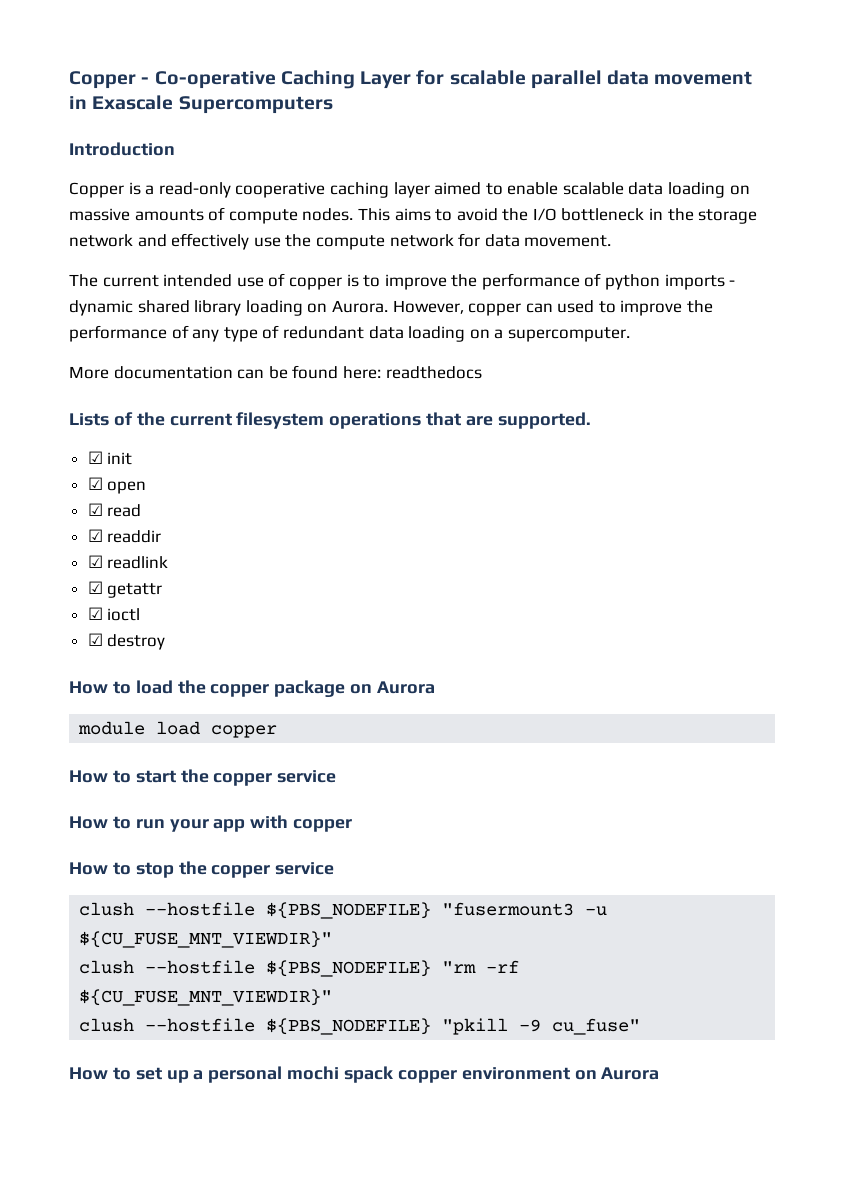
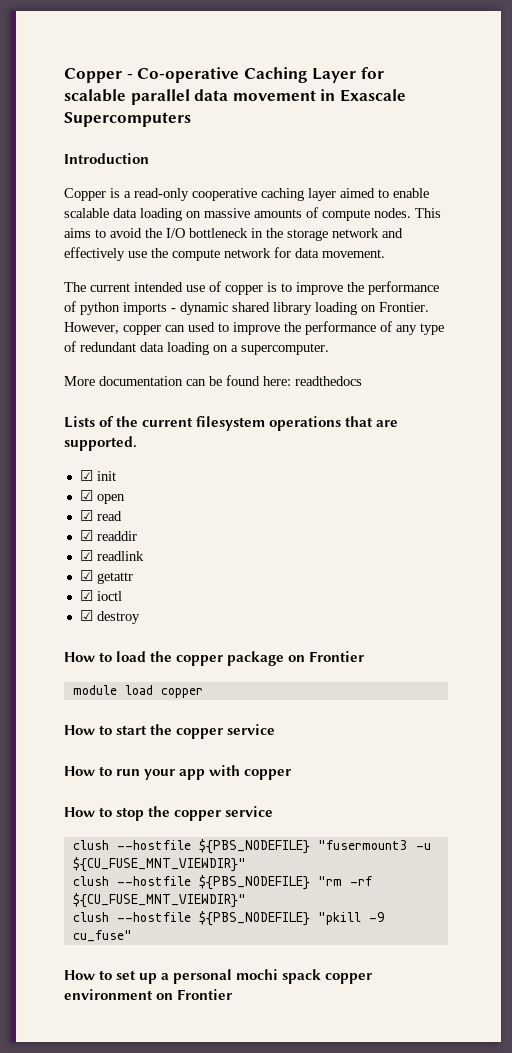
[331,300,388,313] Aurora. -> [379,302,429,312] Frontier.
[377,681,436,694] Aurora -> [309,651,365,662] Frontier
[601,1067,660,1080] Aurora -> [177,989,233,1000] Frontier

